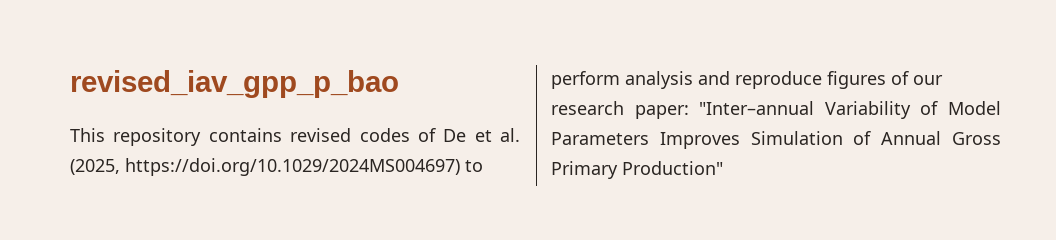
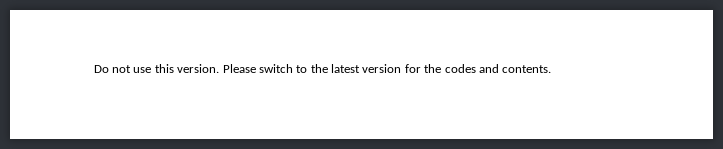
[70,70,399,98] [70,128,520,146] [70,158,483,176] [551,71,943,89] [551,101,1001,119] [551,131,1001,149] [551,161,723,179] revised_iav_gpp_p_bao // This repository contains revised codes of De et al. (2025, https://doi.org/10.1029/2024MS004697) to perform analysis and reproduce figures of our research paper: "Inter–annual Variability of Model Parameters Improves Simulation of Annual Gross Primary Production" -> [93,64,552,73] Do not use this version. Please switch to the latest version for the codes and contents.

